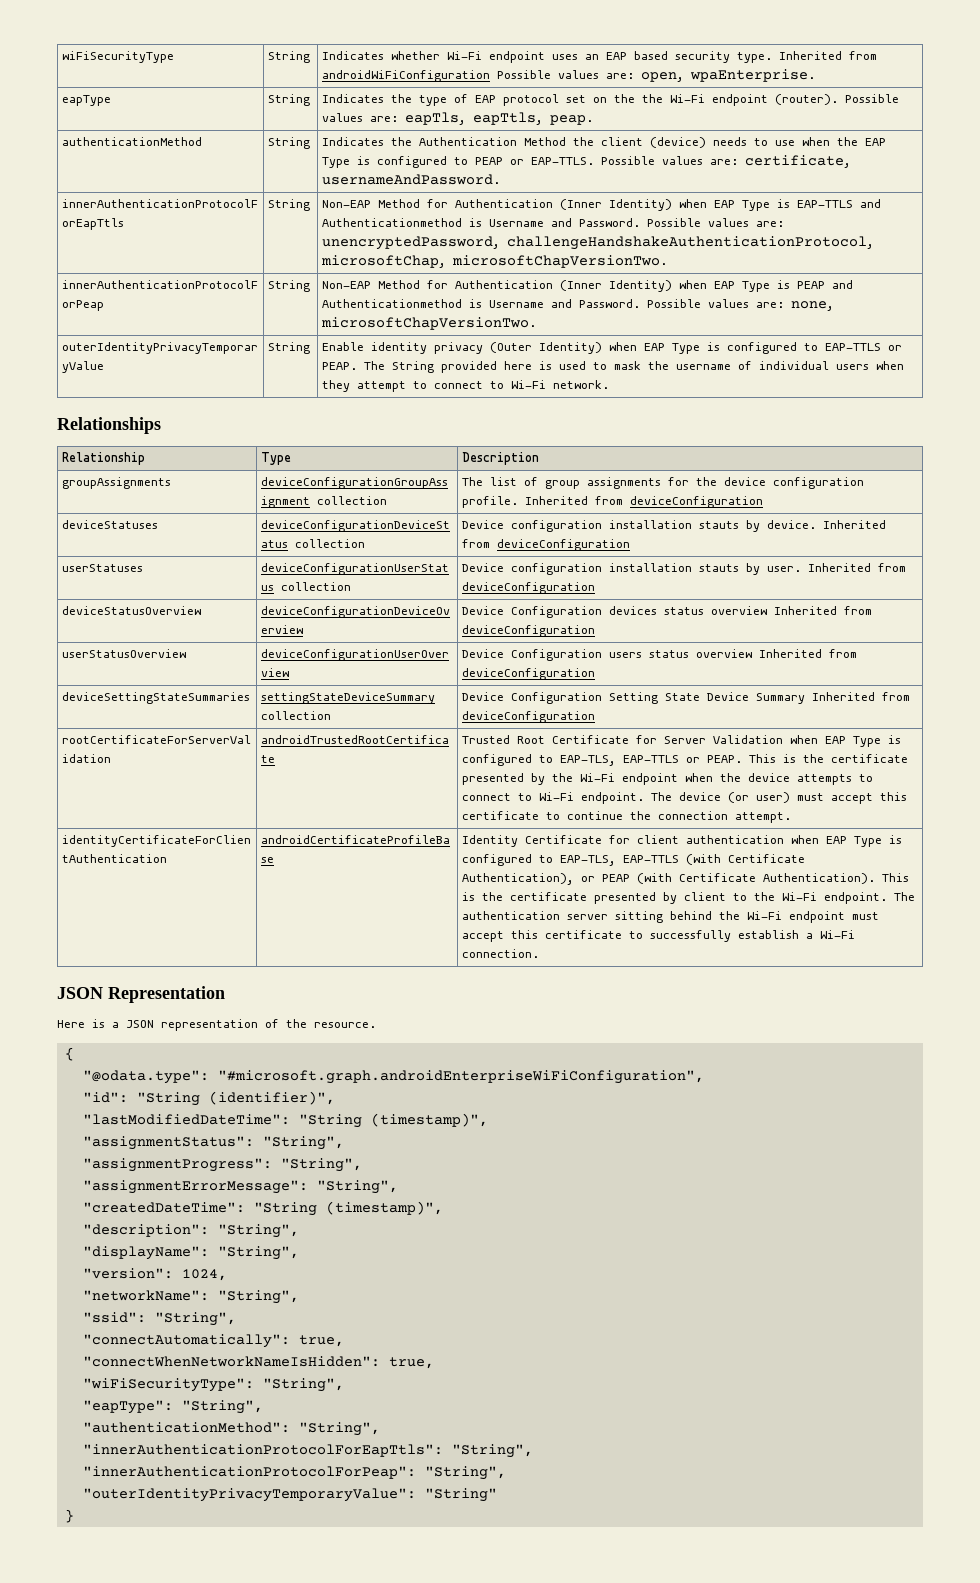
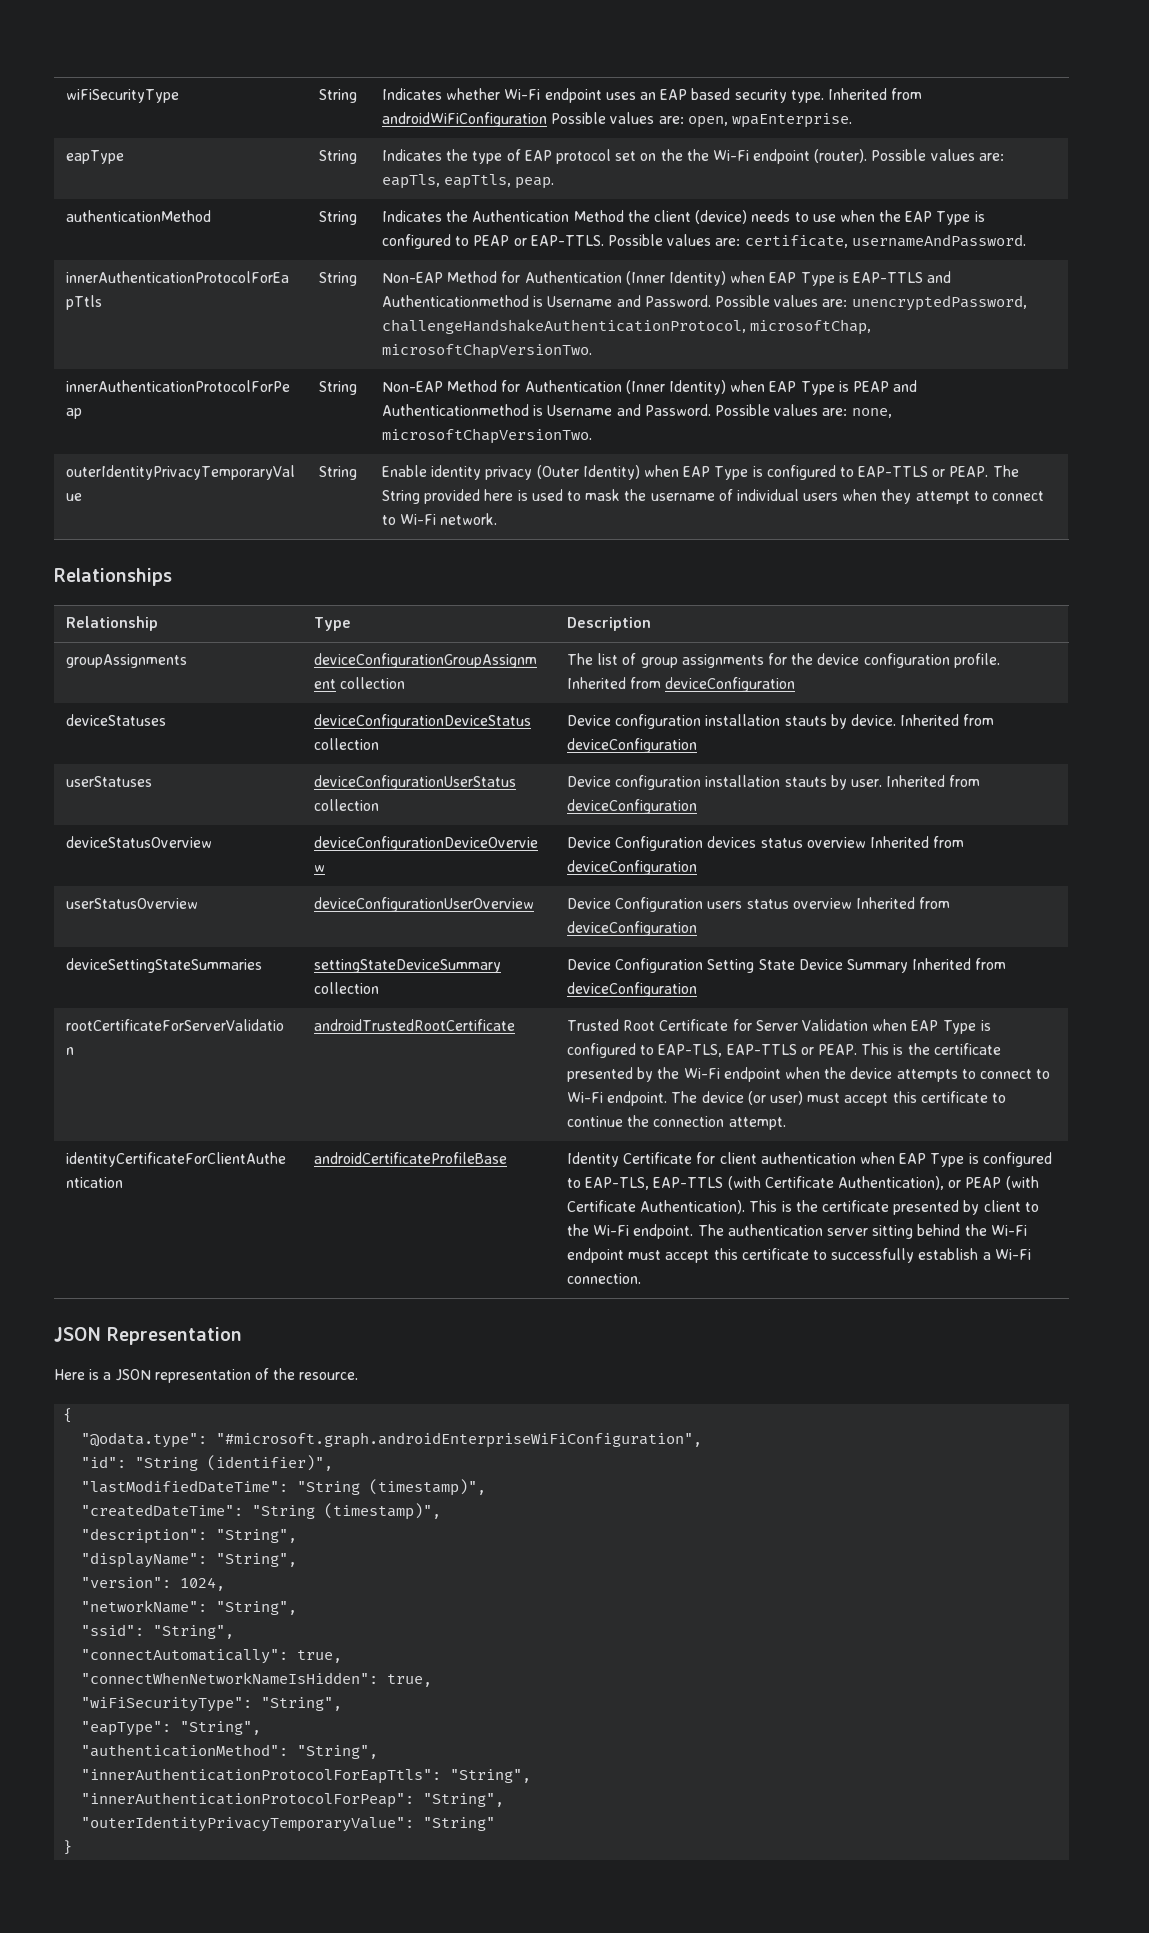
[82,1136,344,1150] [82,1158,362,1172] [82,1180,398,1194] // "assignmentStatus": "String", // "assignmentProgress": "String", // "assignmentErrorMessage": "String", -> (487, 1487) none

